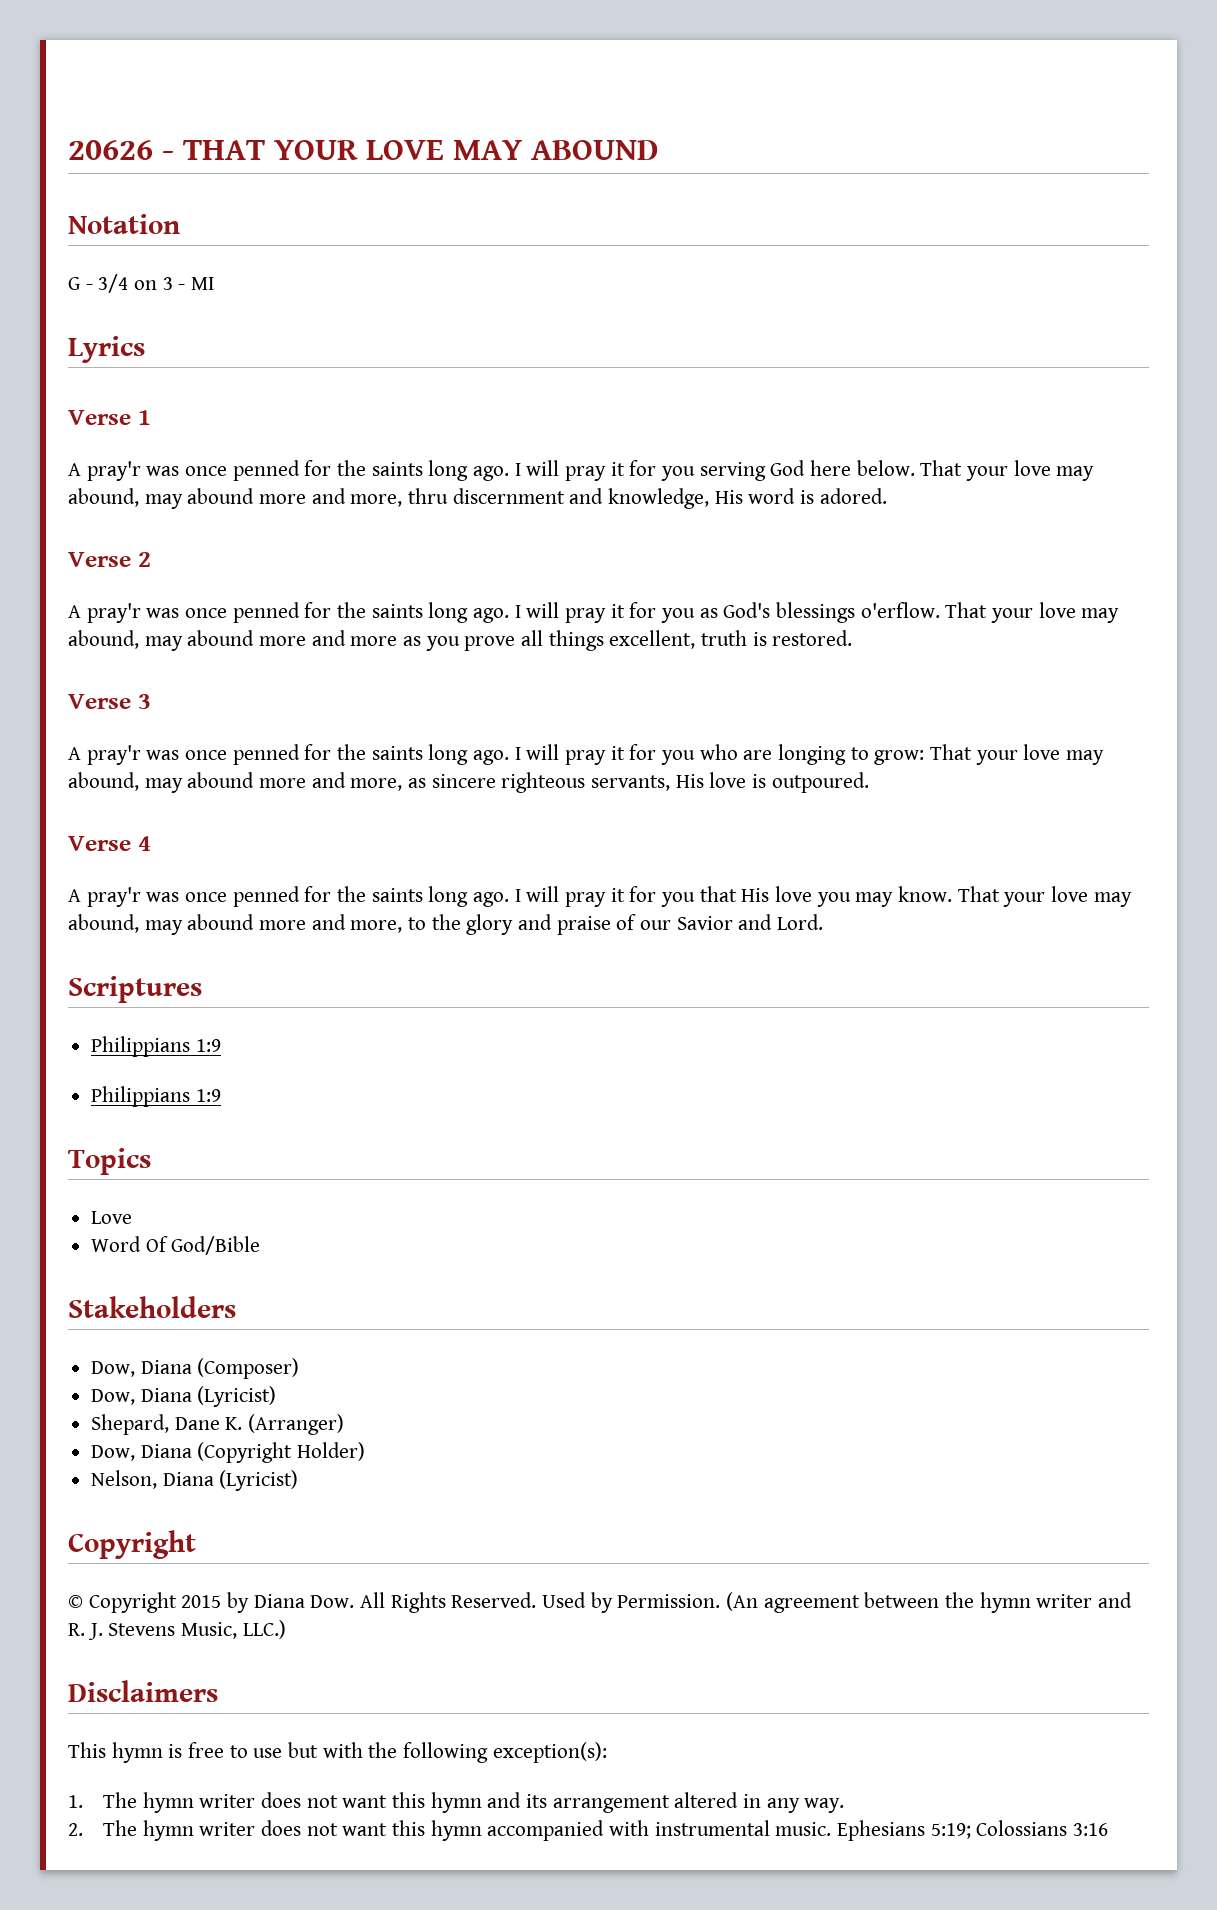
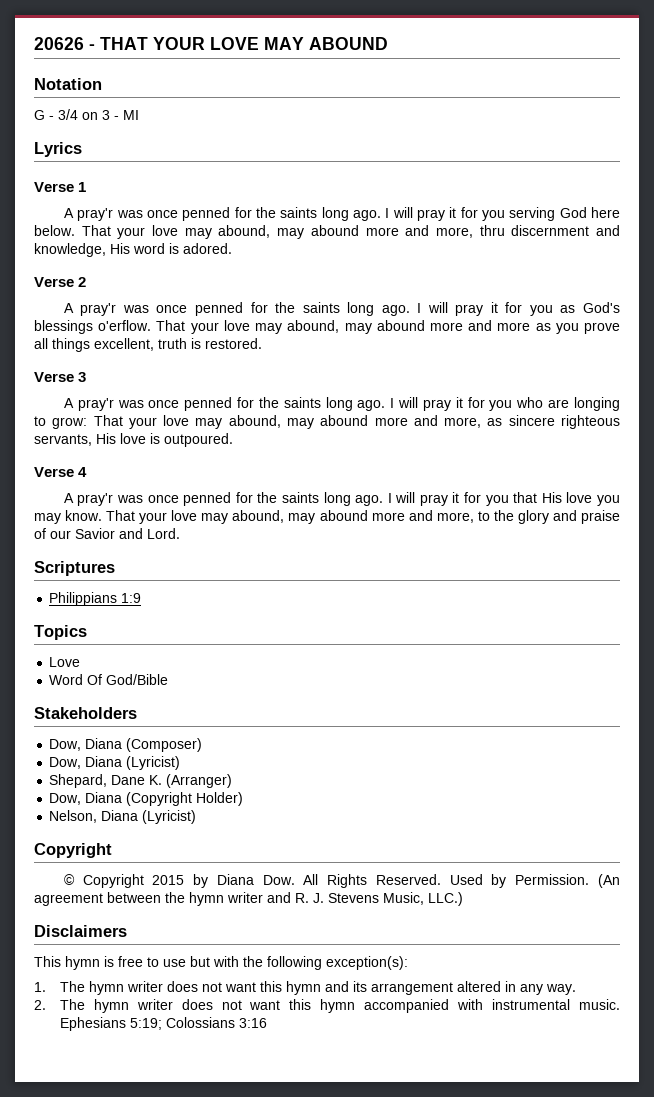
[91,1086,221,1107] // Philippians 1:9 -> (142, 598) none

